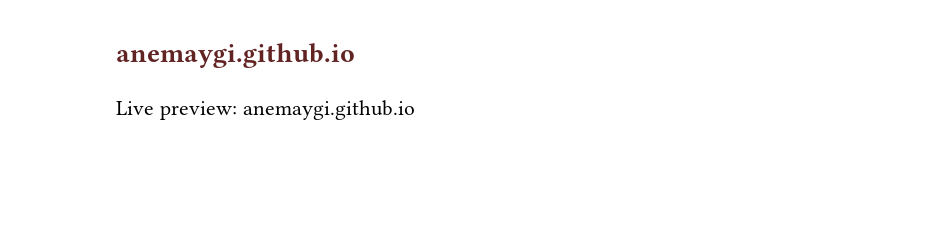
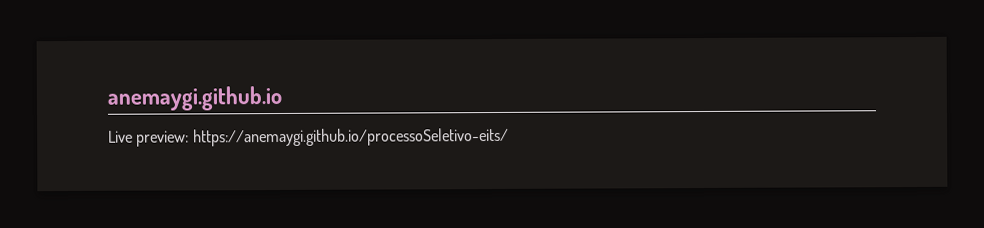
[242,100,415,120] anemaygi.github.io -> [192,127,509,147] https://anemaygi.github.io/processoSeletivo-eits/

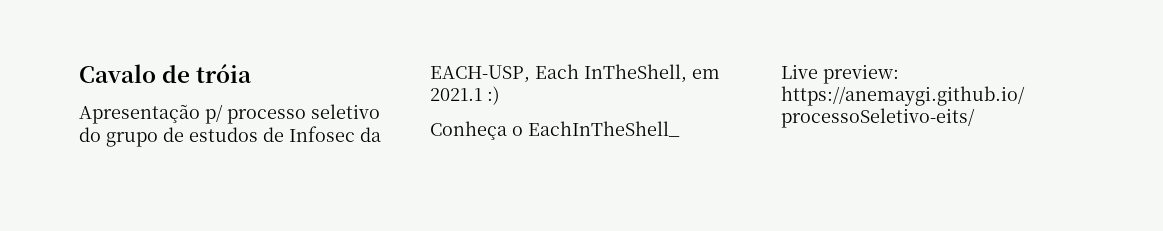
[107,85,282,111] anemaygi.github.io -> [79,64,253,83] [79,104,380,124] [79,126,381,147] [430,64,720,83] [430,86,500,105] [430,121,680,140] Cavalo de tróia // Apresentação p/ processo seletivo do grupo de estudos de Infosec da EACH-USP, Each InTheShell, em 2021.1 :) // Conheça o EachInTheShell_

